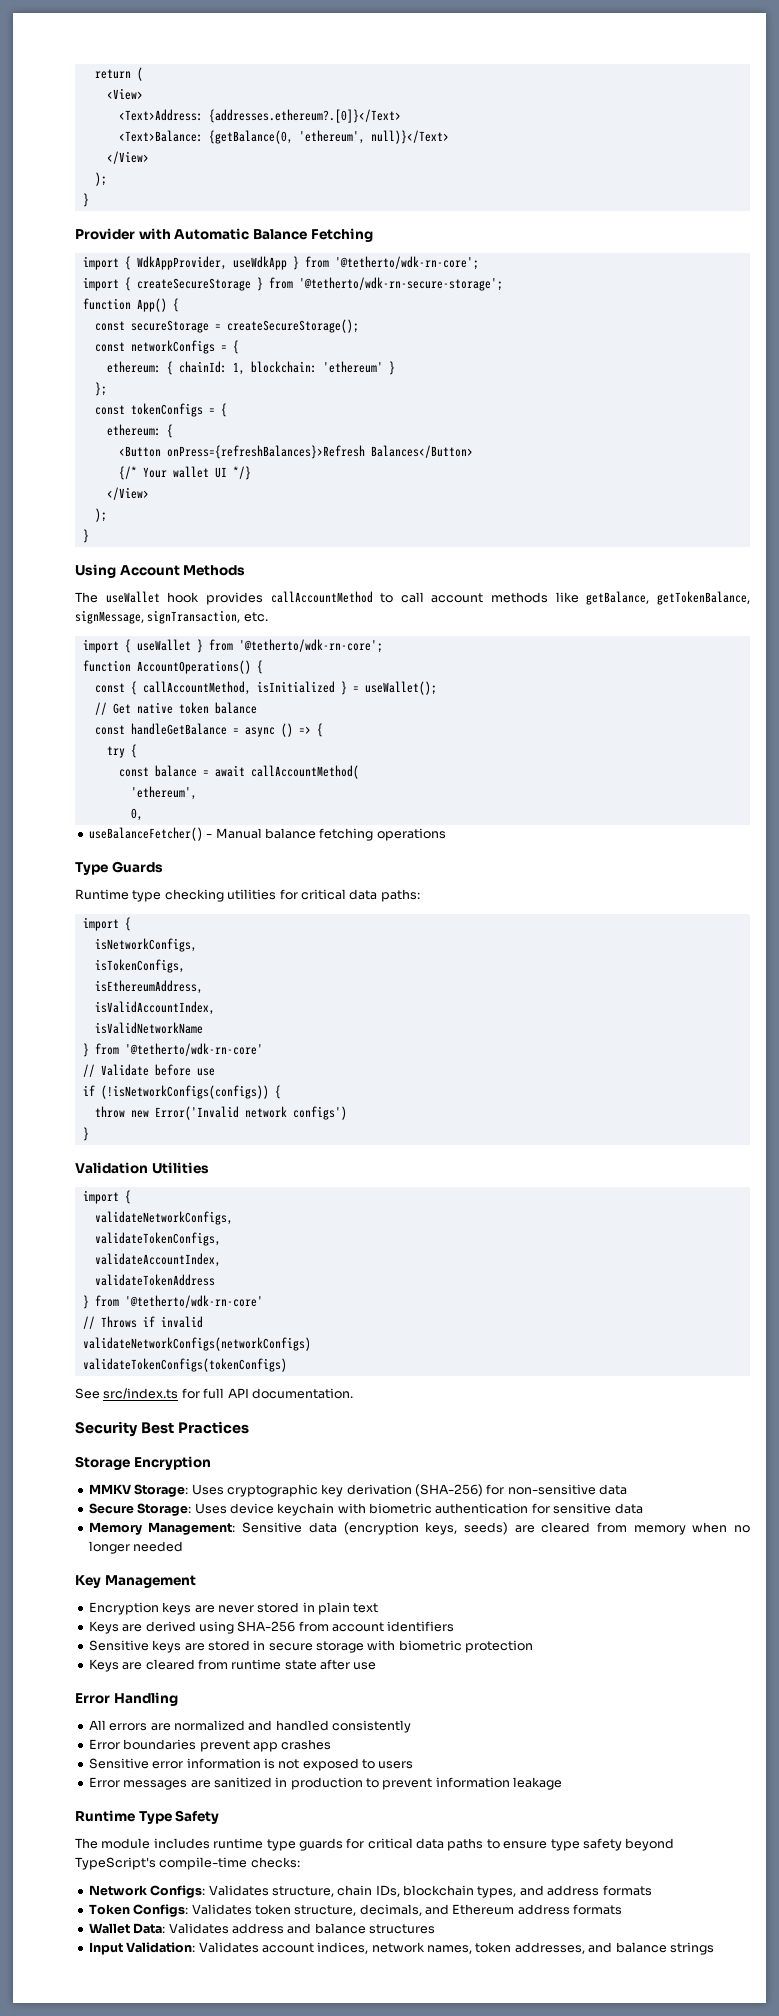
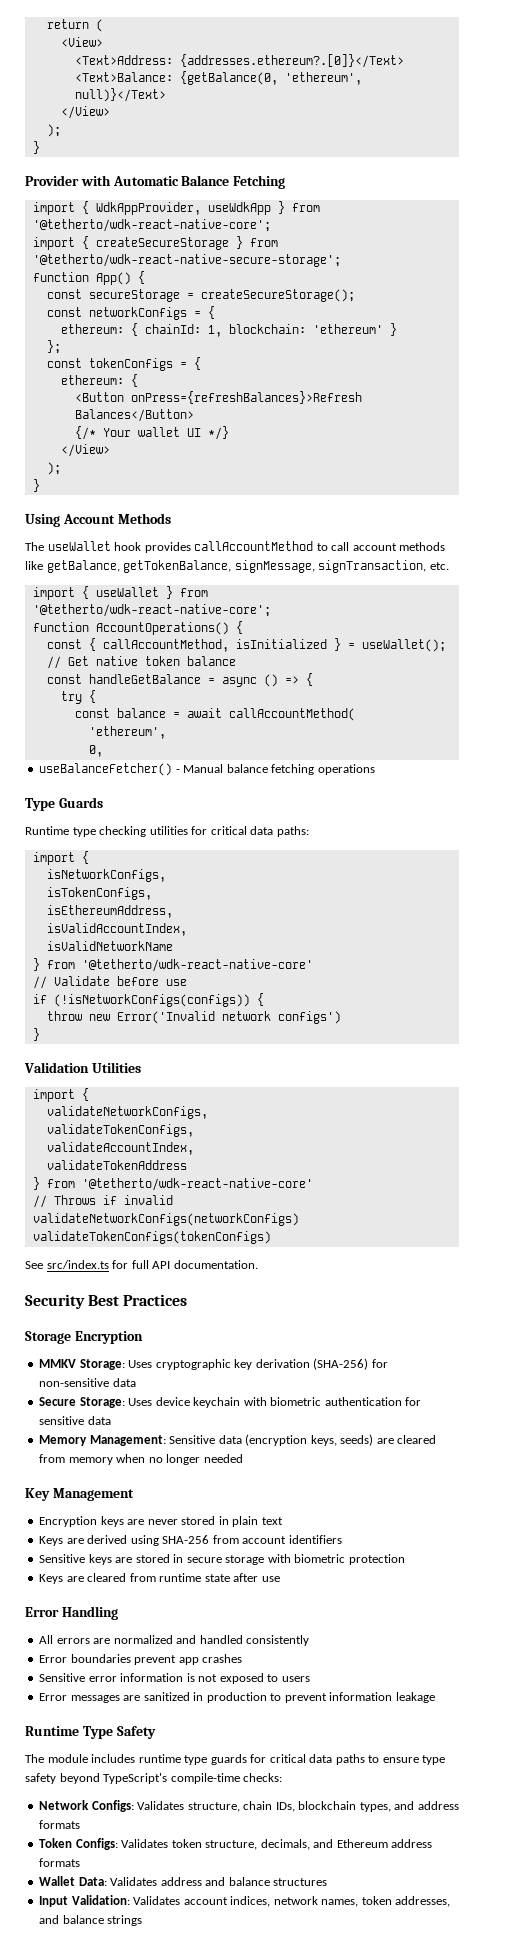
[334,256,479,270] '@tetherto/wdk-rn-core'; -> [32,219,271,232] '@tetherto/wdk-react-native-core';
[298,277,503,291] '@tetherto/wdk-rn-secure-storage'; -> [32,254,341,267] '@tetherto/wdk-react-native-secure-storage';
[238,639,383,653] '@tetherto/wdk-rn-core'; -> [32,604,271,617] '@tetherto/wdk-react-native-core';
[124,1043,263,1056] '@tetherto/wdk-rn-core' -> [81,959,313,972] '@tetherto/wdk-react-native-core'
[124,1295,263,1308] '@tetherto/wdk-rn-core' -> [81,1178,313,1191] '@tetherto/wdk-react-native-core'

